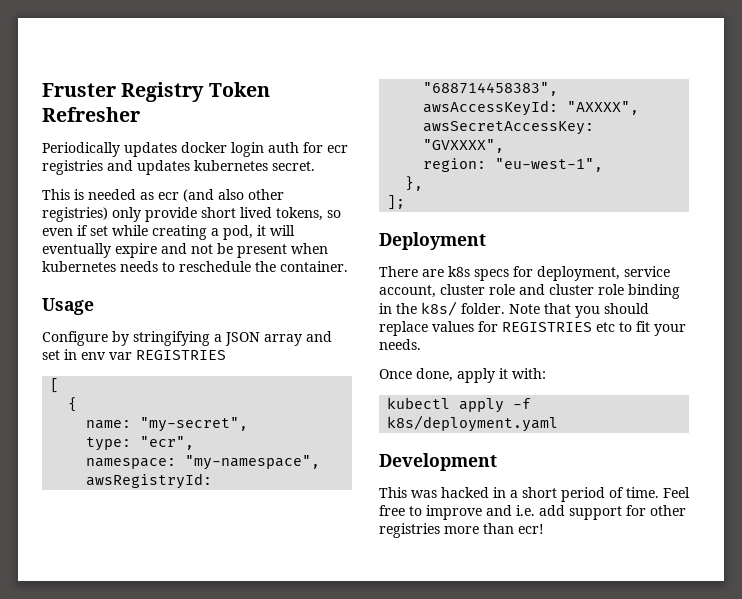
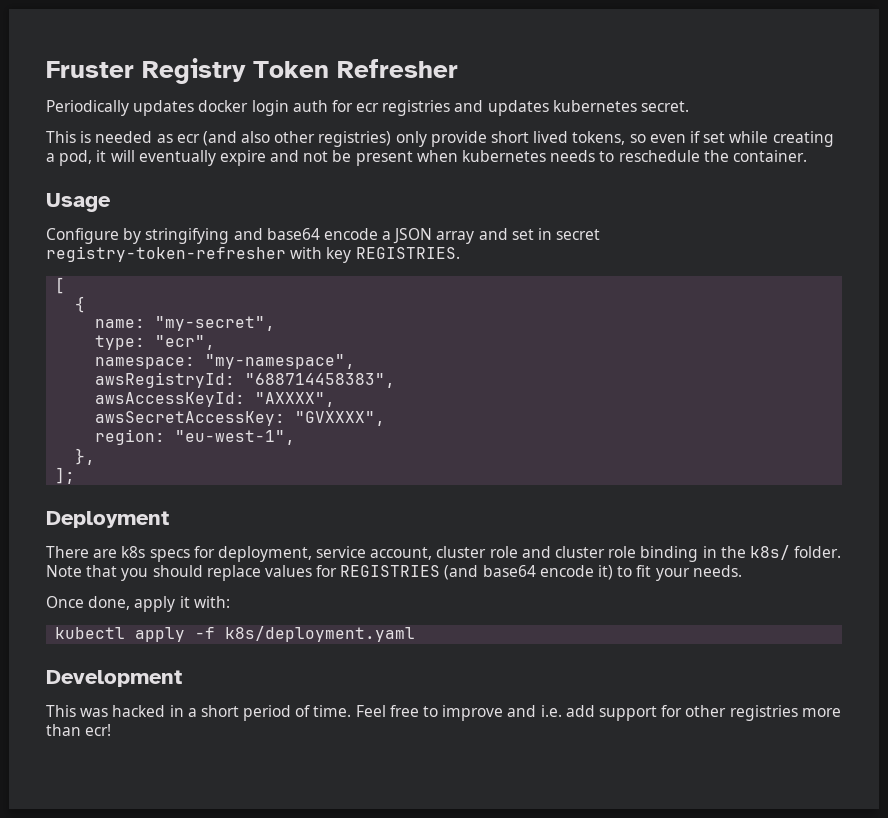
(210, 338) none -> [233,228,378,240] and base64 encode
[81,350,226,360] env var REGISTRIES -> [556,229,601,240] [46,246,460,263] secret registry-token-refresher with key REGISTRIES.
[596,322,615,332] etc -> [444,565,614,580] (and base64 encode it)

